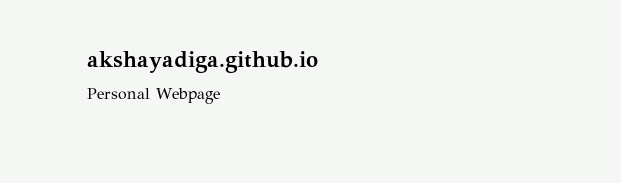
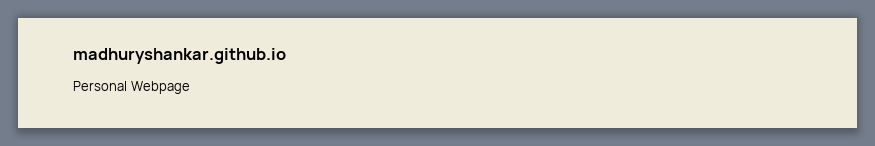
[87,51,318,73] akshayadiga.github.io -> [73,48,286,64] madhuryshankar.github.io

